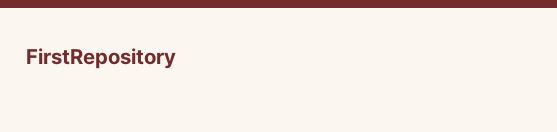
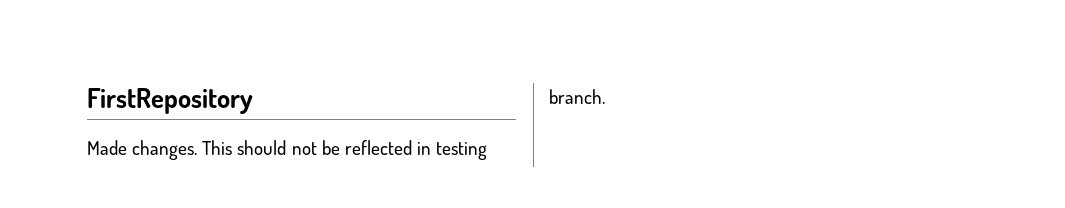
(176, 58) none -> [87,140,488,160] [549,89,605,104] // Made changes. This should not be reflected in testing branch.

